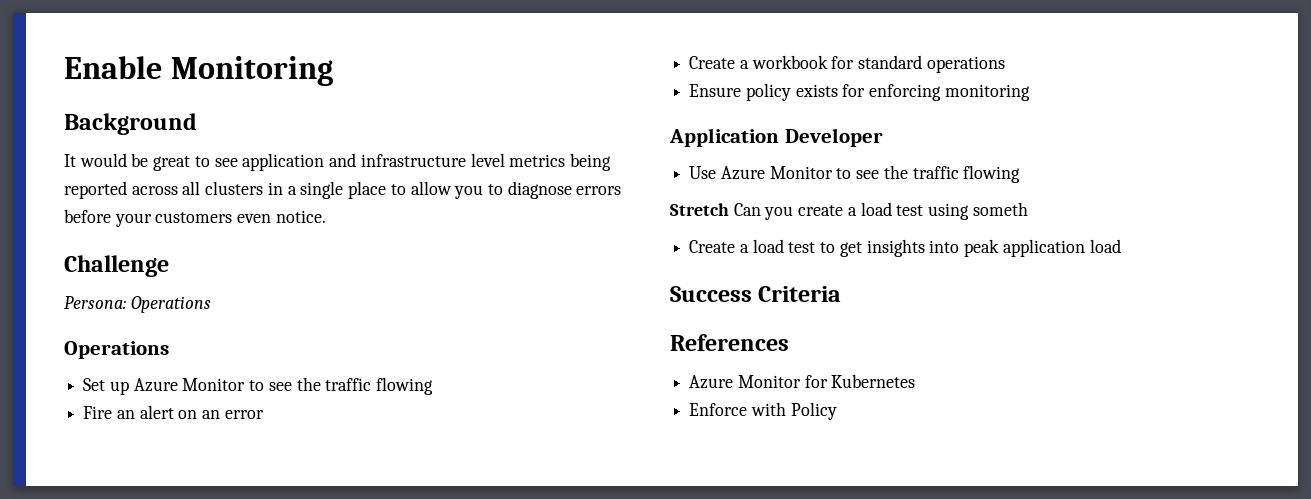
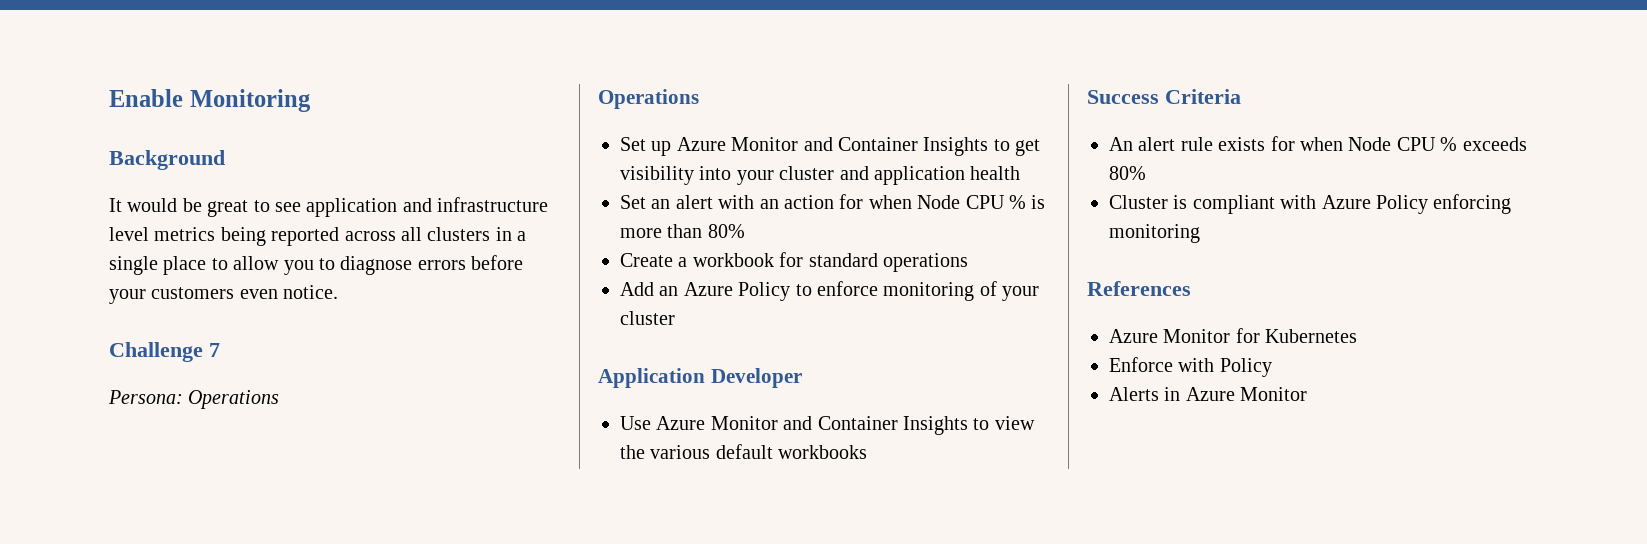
(169, 266) none -> [209,343,220,357] 7
[249,377,434,395] [83,405,264,419] to see the traffic flowing // Fire an alert on an error -> [803,137,1041,156] [620,166,1021,185] [620,194,1046,209] [620,224,745,238] and Container Insights to get visibility into your cluster and application health // Set an alert with an action for when Node CPU % is more than 80%
[689,83,1030,101] Ensure policy exists for enforcing monitoring -> [620,281,1040,301] [620,311,675,325] Add an Azure Policy to enforce monitoring of your cluster
[836,165,1021,183] [670,202,1028,220] [689,239,1121,257] [670,286,842,302] to see the traffic flowing // Stretch Can you create a load test using someth // Create a load test to get insights into peak application load // Success Criteria -> [783,416,1035,435] [620,444,868,459] [1087,89,1241,104] [1109,136,1527,151] [1109,166,1146,180] [1109,194,1512,214] [1109,224,1200,243] and Container Insights to view the various default workbooks // Success Criteria // An alert rule exists for when Node CPU % exceeds 80% // Cluster is compliant with Azure Policy enforcing monitoring
(837, 411) none -> [1109,387,1308,401] // Alerts in Azure Monitor

